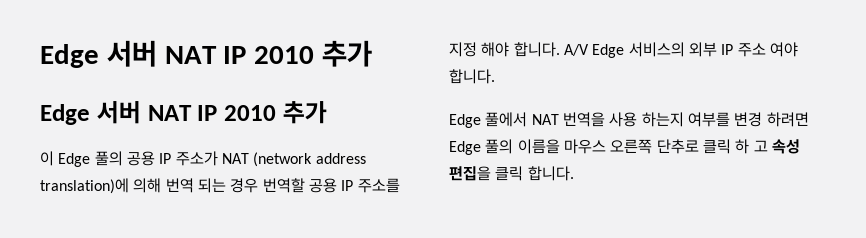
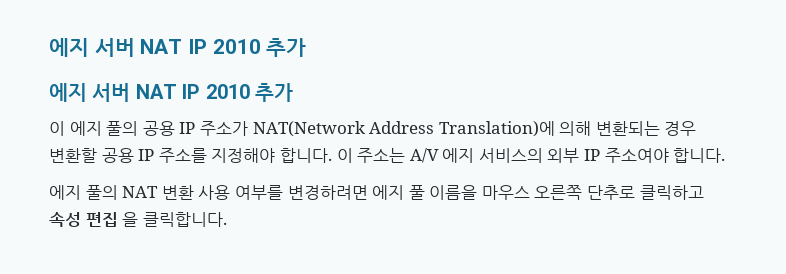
[40,40,373,68] [40,104,90,125] Edge 서버 NAT IP 2010 추가 // Edge -> [49,38,307,57] [49,83,87,102] 에지 서버 NAT IP 2010 추가 // 에지
[58,153,91,167] Edge -> [69,121,102,136] 에지
[221,152,366,167] [40,178,400,194] [449,42,625,58] NAT (network address translation)에 의해 번역 되는 경우 번역할 공용 IP 주소를 지정 해야 합니다. A/V Edge -> [252,121,697,137] [49,148,475,163] NAT(Network Address Translation)에 의해 변환되는 경우 변환할 공용 IP 주소를 지정해야 합니다. 이 주소는 A/V 에지
[737,42,798,57] 주소 여야 -> [604,148,669,163] 주소여야
[449,112,809,128] [449,139,800,155] [449,166,574,181] Edge 풀에서 NAT 번역을 사용 하는지 여부를 변경 하려면 Edge 풀의 이름을 마우스 오른쪽 단추로 클릭 하 고 속성 편집을 클릭 합니다. -> [49,185,704,200] [49,212,227,227] 에지 풀의 NAT 변환 사용 여부를 변경하려면 에지 풀 이름을 마우스 오른쪽 단추로 클릭하고 속성 편집 을 클릭합니다.

